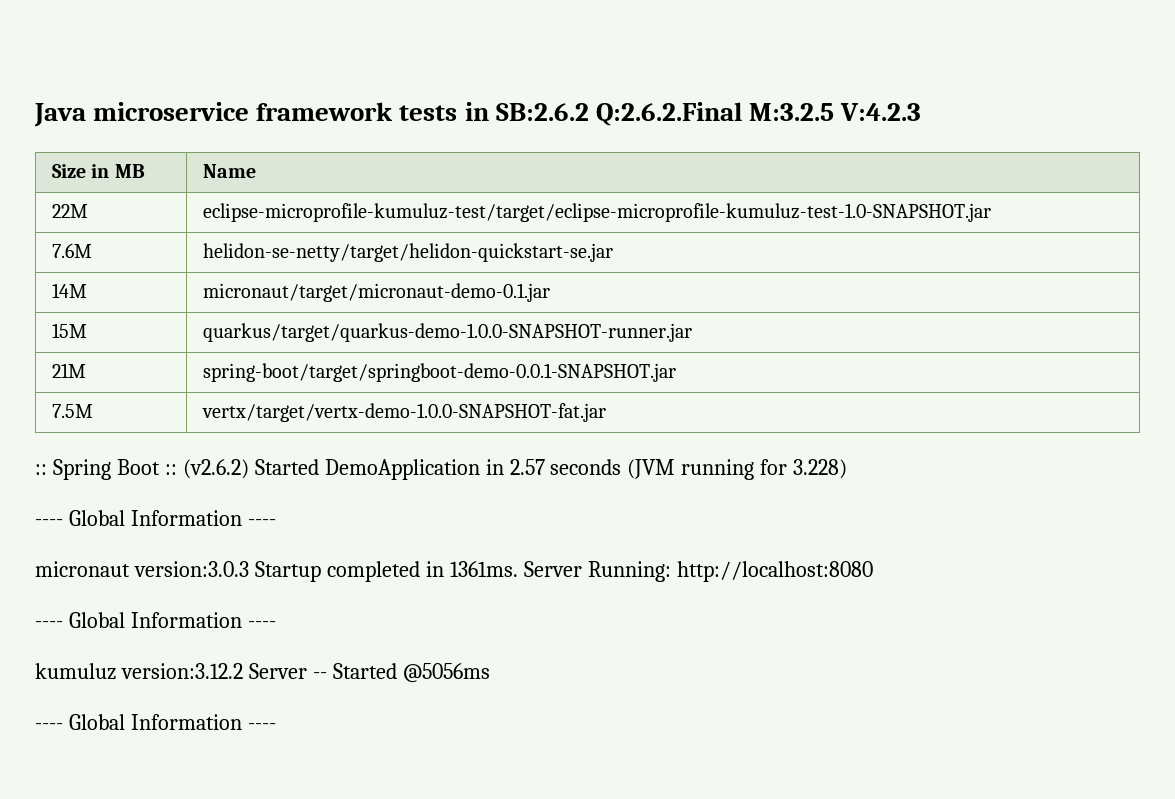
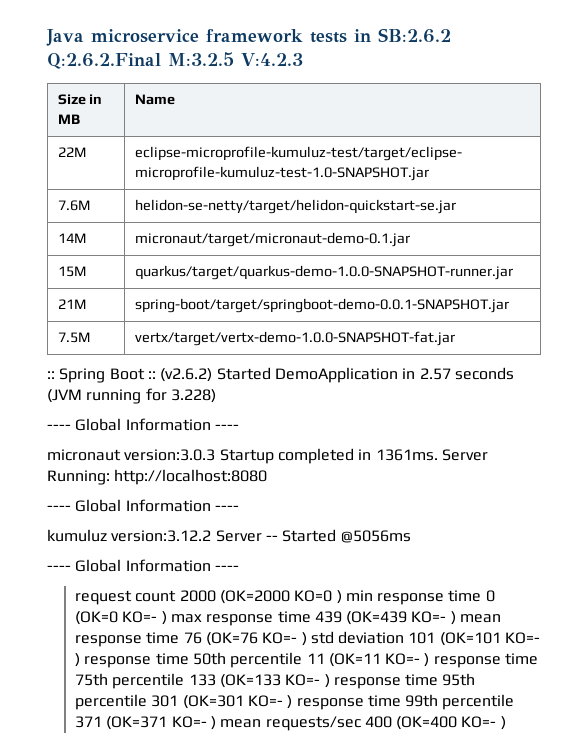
(276, 726) none -> [74,590,495,605] [74,611,502,626] [74,631,541,647] [74,652,539,668] [74,673,476,689] [74,694,515,710] [74,716,506,731] // request count 2000 (OK=2000 KO=0 ) min response time 0 (OK=0 KO=- ) max response time 439 (OK=439 KO=- ) mean response time 76 (OK=76 KO=- ) std deviation 101 (OK=101 KO=- ) response time 50th percentile 11 (OK=11 KO=- ) response time 75th percentile 133 (OK=133 KO=- ) response time 95th percentile 301 (OK=301 KO=- ) response time 99th percentile 371 (OK=371 KO=- ) mean requests/sec 400 (OK=400 KO=- )

